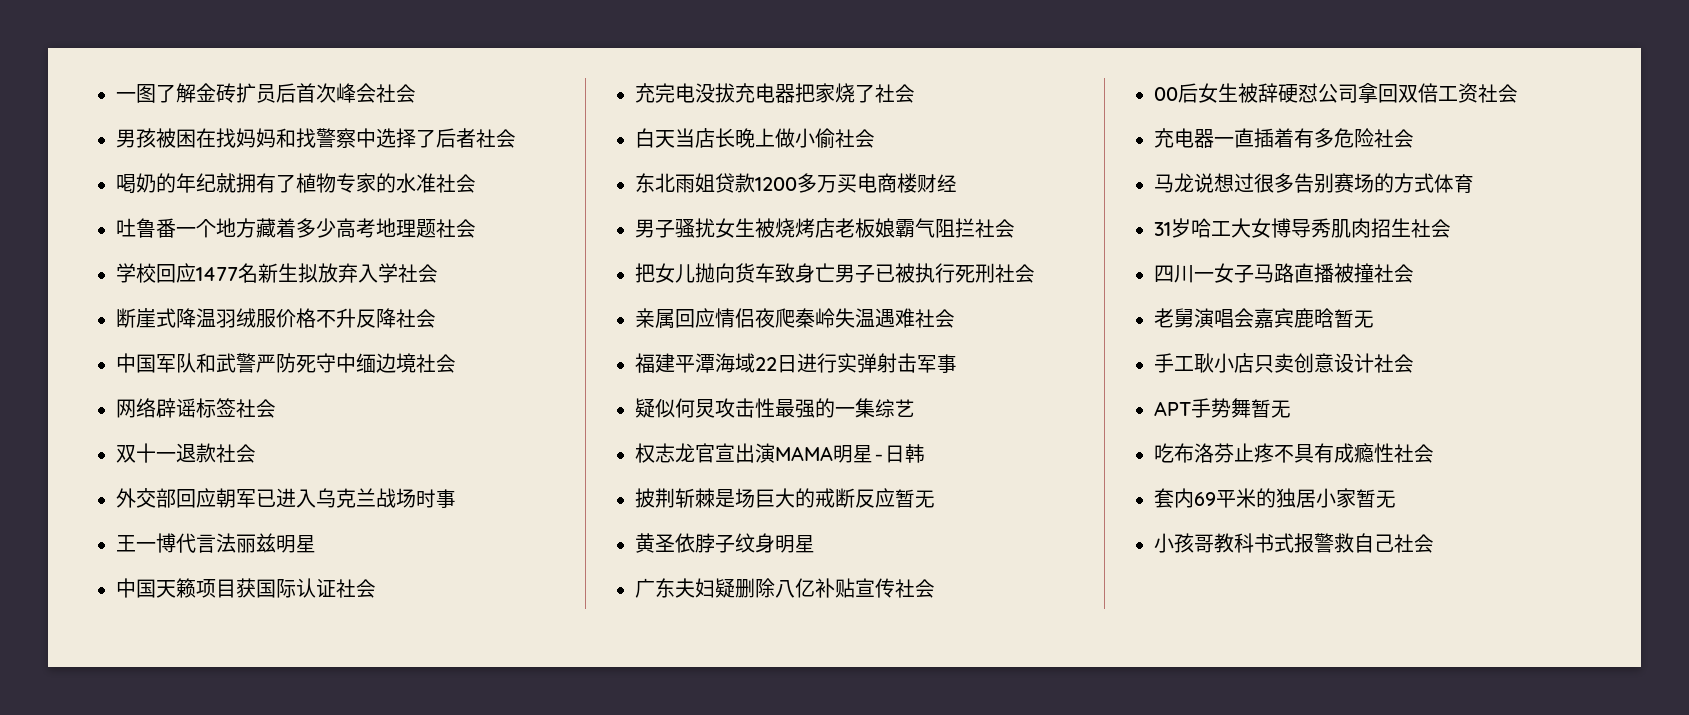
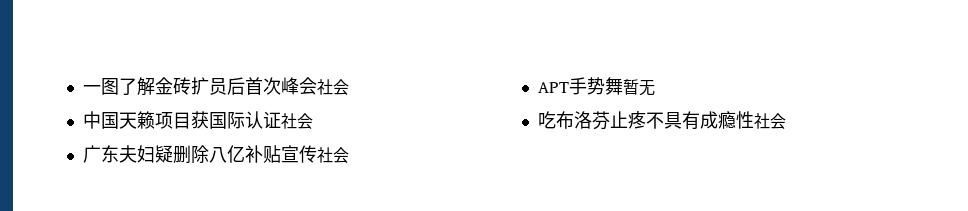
[116,128,516,149] [116,173,476,194] [116,218,476,238] [116,263,438,283] [116,308,436,329] [116,353,456,373] [116,398,276,418] [116,443,256,463] [116,488,456,508] [116,533,316,553] // 男孩被困在找妈妈和找警察中选择了后者社会 // 喝奶的年纪就拥有了植物专家的水准社会 // 吐鲁番一个地方藏着多少高考地理题社会 // 学校回应1477名新生拟放弃入学社会 // 断崖式降温羽绒服价格不升反降社会 // 中国军队和武警严防死守中缅边境社会 // 网络辟谣标签社会 // 双十一退款社会 // 外交部回应朝军已进入乌克兰战场时事 // 王一博代言法丽兹明星 -> (349, 87) none
[635,83,915,103] [635,128,875,148] [635,173,957,193] [635,218,1015,238] [635,263,1035,283] [635,308,955,329] [635,353,957,373] [635,398,915,418] [635,443,925,463] [635,488,935,508] [635,533,815,553] // 充完电没拔充电器把家烧了社会 // 白天当店长晚上做小偷社会 // 东北雨姐贷款1200多万买电商楼财经 // 男子骚扰女生被烧烤店老板娘霸气阻拦社会 // 把女儿抛向货车致身亡男子已被执行死刑社会 // 亲属回应情侣夜爬秦岭失温遇难社会 // 福建平潭海域22日进行实弹射击军事 // 疑似何炅攻击性最强的一集综艺 // 权志龙官宣出演MAMA明星-日韩 // 披荆斩棘是场巨大的戒断反应暂无 // 黄圣依脖子纹身明星 -> (313, 121) none
[1154,83,1518,104] [1154,128,1414,148] [1154,173,1474,193] [1154,218,1451,238] [1154,263,1414,283] [1154,308,1374,329] [1154,353,1414,373] // 00后女生被辞硬怼公司拿回双倍工资社会 // 充电器一直插着有多危险社会 // 马龙说想过很多告别赛场的方式体育 // 31岁哈工大女博导秀肌肉招生社会 // 四川一女子马路直播被撞社会 // 老舅演唱会嘉宾鹿晗暂无 // 手工耿小店只卖创意设计社会 -> (349, 155) none
[1154,488,1396,508] [1154,533,1434,553] // 套内69平米的独居小家暂无 // 小孩哥教科书式报警救自己社会 -> (786, 121) none

